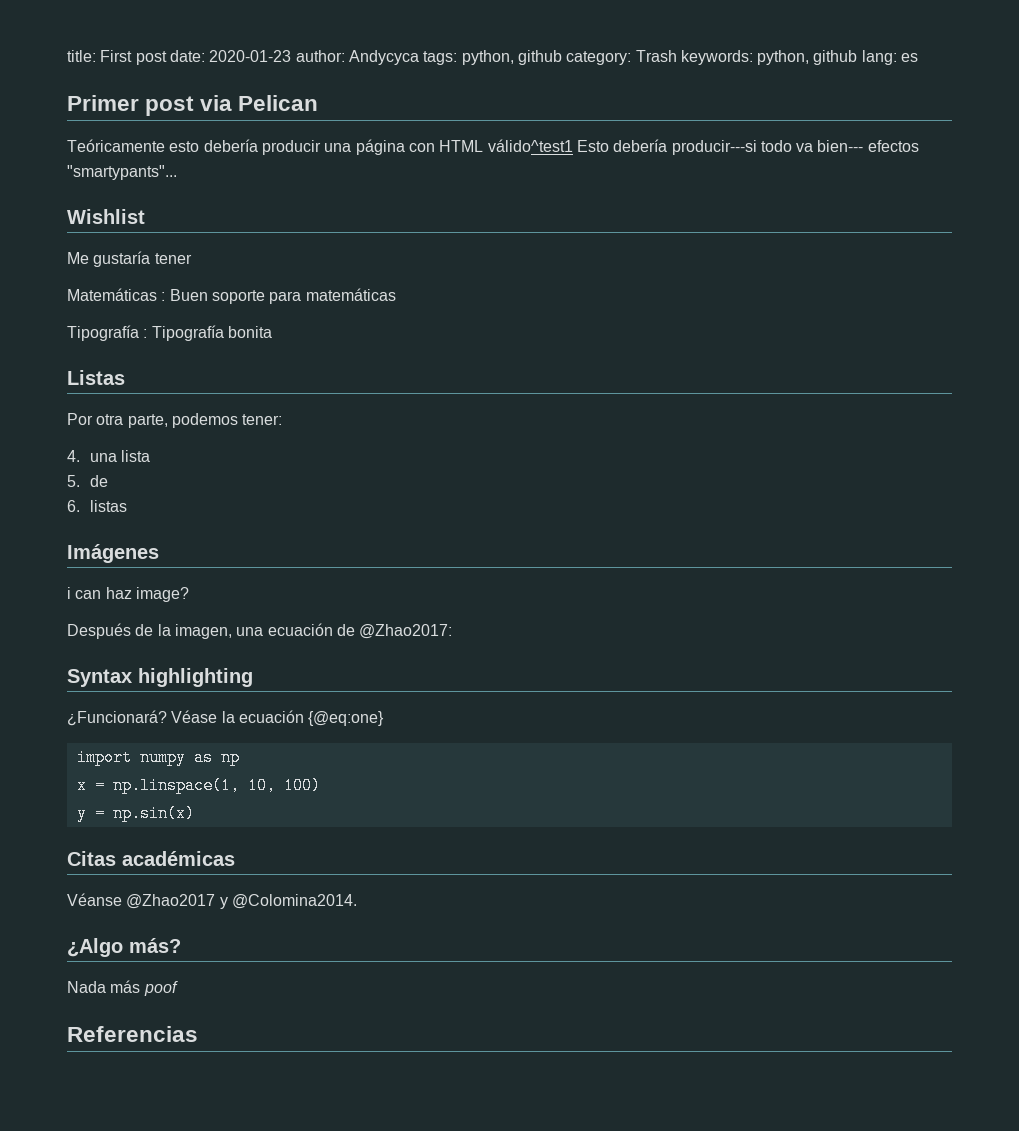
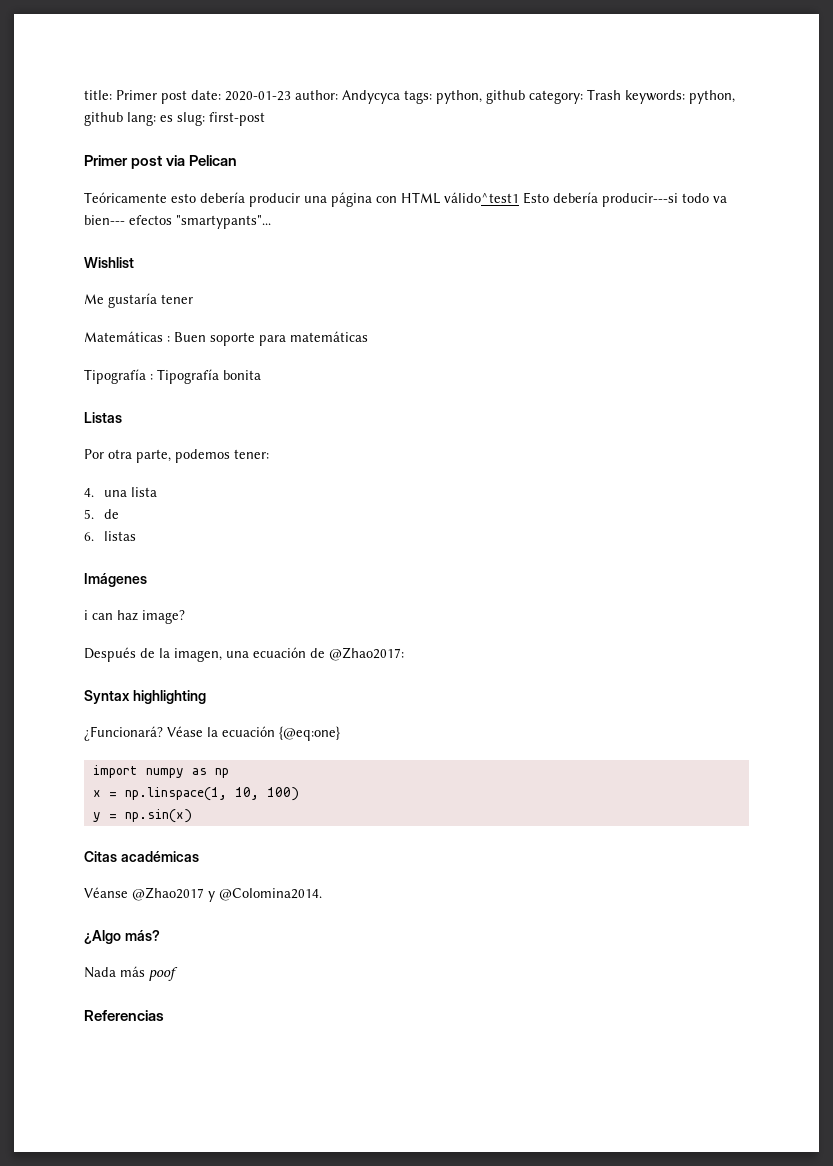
[100,50,133,62] First -> [116,90,157,100] Primer
(919, 57) none -> [177,112,265,126] slug: first-post

